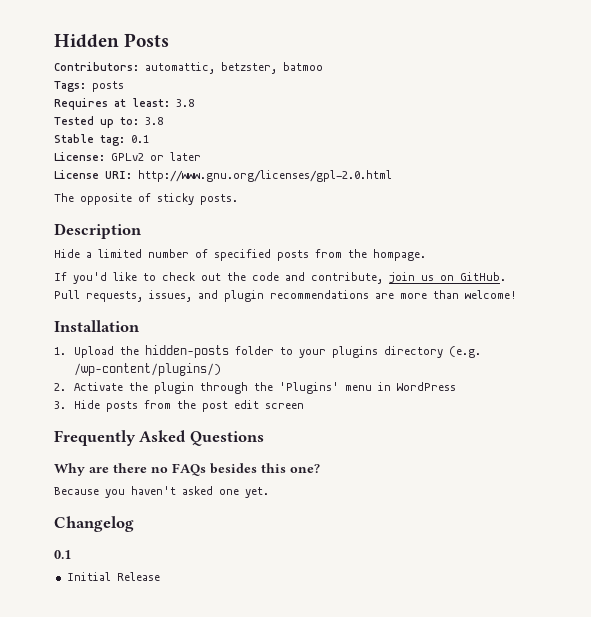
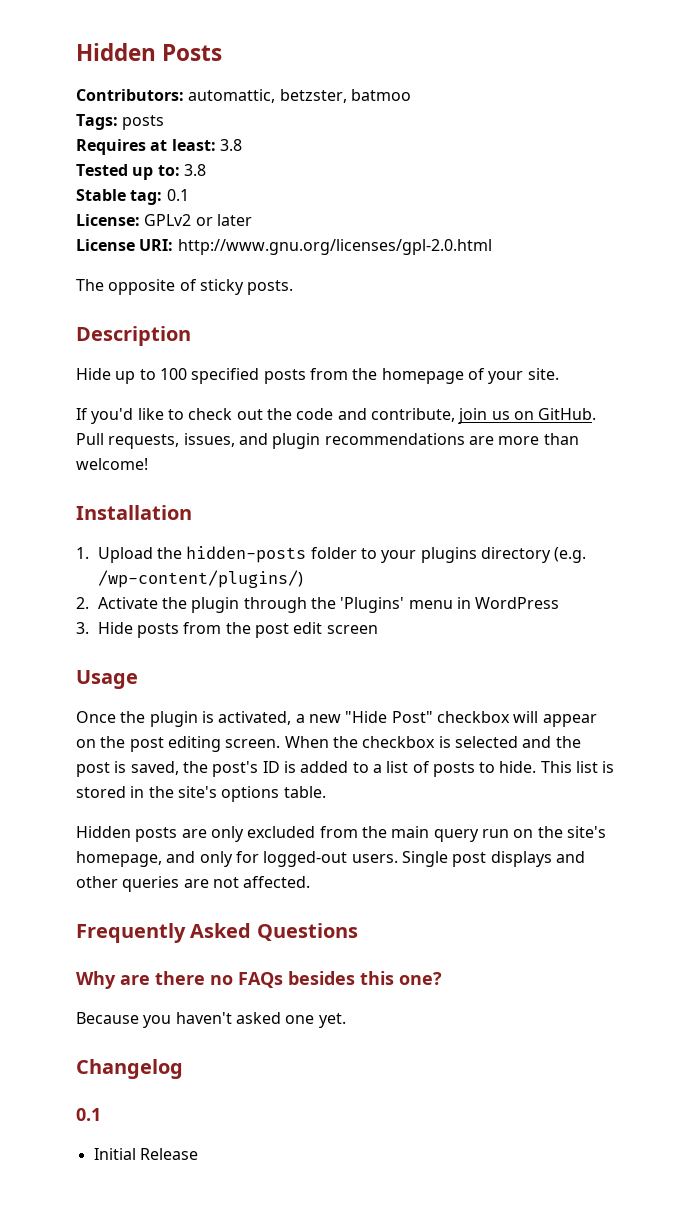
[86,249,426,261] a limited number of specified posts from the hompage. -> [115,368,559,384] up to 100 specified posts from the homepage of your site.
(304, 406) none -> [76,670,138,689] [76,711,597,727] [76,736,581,752] [76,761,615,777] [76,786,326,802] [76,826,606,842] [76,851,585,867] [76,876,311,892] // Usage // Once the plugin is activated, a new "Hide Post" checkbox will appear on the post editing screen. When the checkbox is selected and the post is saved, the post's ID is added to a list of posts to hide. This list is stored in the site's options table. // Hidden posts are only excluded from the main query run on the site's homepage, and only for logged-out users. Single post displays and other queries are not affected.

